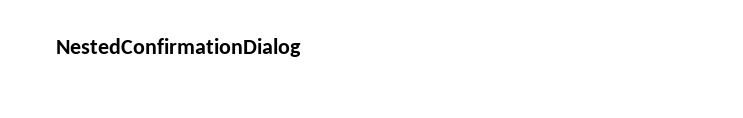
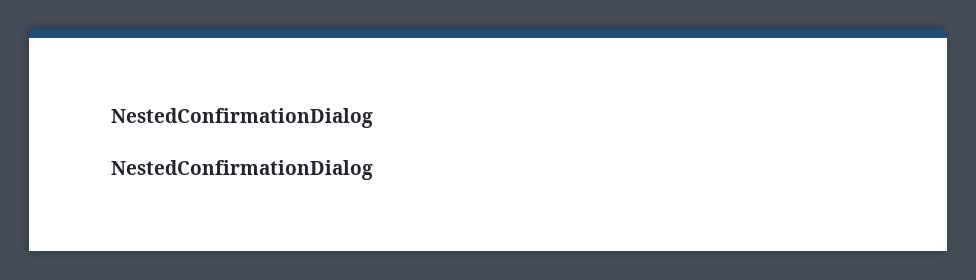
[56,38,301,57] NestedConfirmationDialog -> [111,108,373,128] [111,160,373,180] NestedConfirmationDialog // NestedConfirmationDialog

